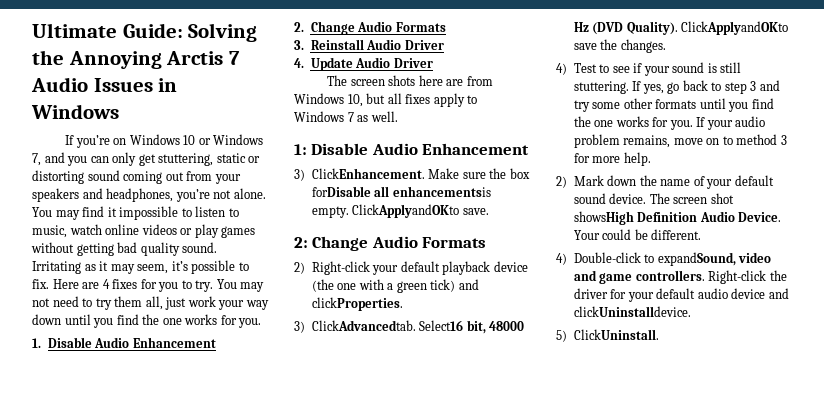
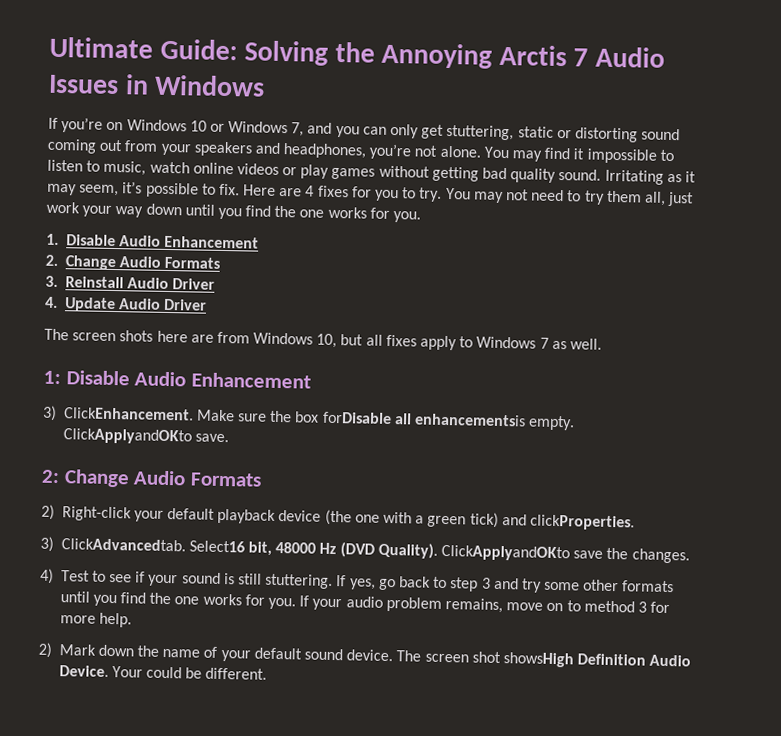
[556,252,772,266] [573,270,787,284] [573,288,789,302] [573,306,691,317] [556,329,659,342] // 4) Double-click to expandSound, video and game controllers. Right-click the driver for your default audio device and clickUninstalldevice. // 5) ClickUninstall. -> (268, 673) none

